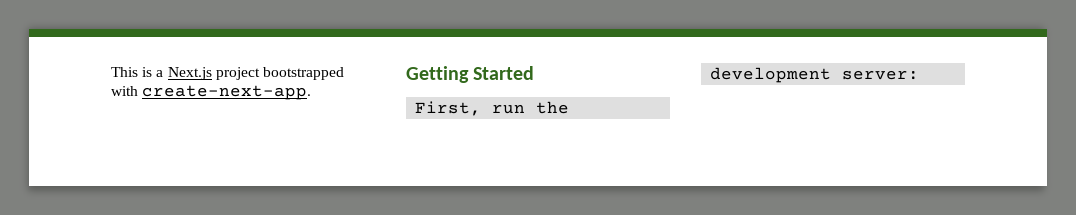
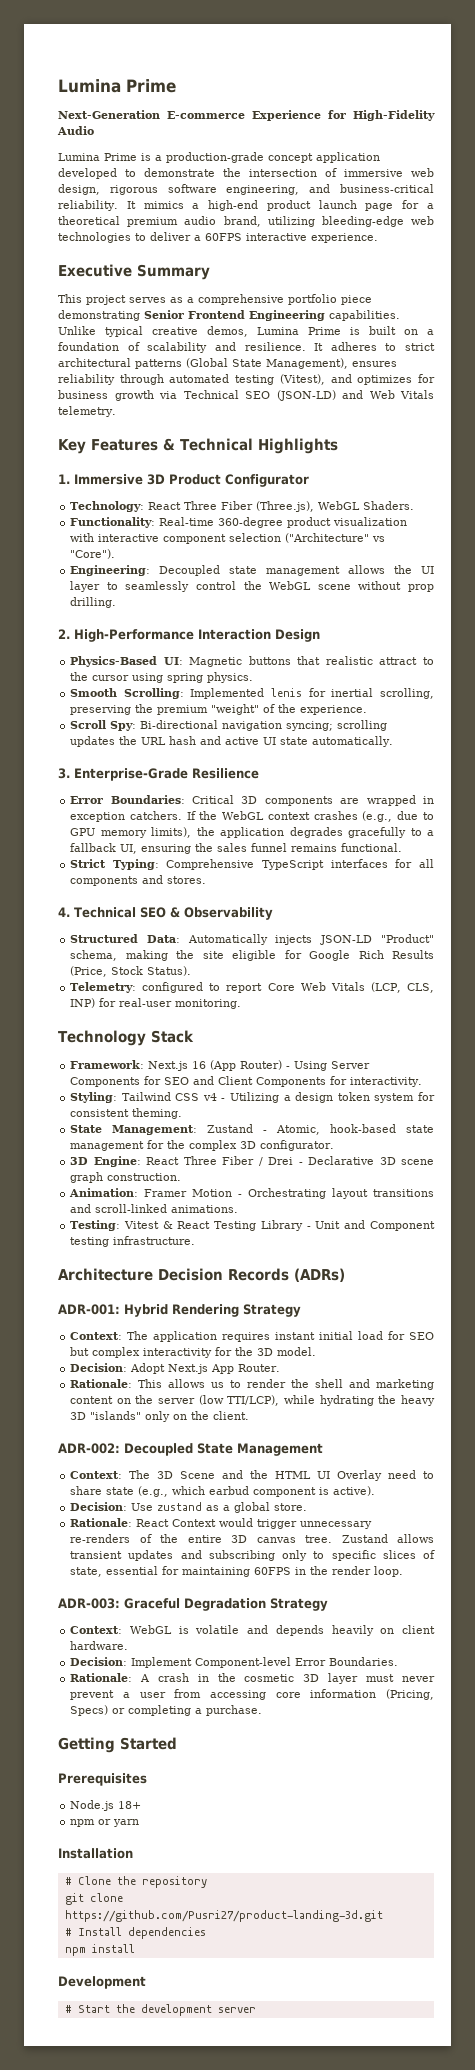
[111,67,344,80] [111,85,312,100] [406,66,535,83] [415,101,526,116] This is a Next.js project bootstrapped with create-next-app. // Getting Started // First, run -> [58,79,176,93] [58,110,435,121] [57,126,94,135] [58,152,380,163] [58,168,434,179] [58,184,435,195] [58,200,435,211] [58,216,434,227] [58,232,378,243] [58,264,210,280] [58,294,372,305] [58,310,400,321] [58,326,434,337] [58,342,435,353] [58,358,397,369] [58,374,436,385] [58,390,434,401] [58,406,116,417] [58,438,338,454] [58,474,309,487] [70,501,415,512] [70,517,408,528] [70,533,386,544] [70,549,116,559] [70,565,434,576] [70,581,435,592] [70,597,117,608] [58,629,320,642] [70,656,435,667] [70,672,254,683] [70,688,434,699] [70,704,368,715] [70,720,388,731] [70,736,394,747] [58,768,259,781] [70,795,434,806] [70,811,434,822] [70,827,435,838] [70,843,403,854] [70,859,434,870] [70,875,207,886] [58,907,273,920] [70,934,434,945] [70,950,435,961] [70,966,192,977] [70,982,435,993] [70,998,242,1009] [58,1030,194,1046] [70,1060,371,1071] [70,1076,423,1087] [70,1092,435,1103] [70,1108,183,1119] [70,1124,434,1135] [70,1140,335,1151] [70,1156,435,1167] [70,1172,182,1183] [69,1188,434,1199] [70,1204,239,1213] [70,1220,435,1231] [70,1236,196,1247] [58,1268,345,1282] [58,1304,301,1317] [70,1331,435,1342] [70,1347,317,1358] [70,1363,281,1374] [70,1379,434,1390] [70,1395,436,1406] [70,1411,250,1422] [58,1443,323,1456] [70,1470,435,1481] [70,1486,376,1497] [70,1502,308,1513] [70,1518,373,1529] [70,1534,435,1543] [70,1550,436,1561] [70,1566,404,1577] [58,1598,328,1611] [70,1625,436,1636] [70,1641,129,1650] [70,1657,399,1668] [70,1673,435,1684] [70,1689,434,1700] [70,1705,263,1716] [58,1737,177,1753] [58,1773,147,1786] [70,1800,142,1811] [70,1819,140,1827] [58,1848,133,1859] [64,1876,207,1888] [64,1893,123,1905] [64,1910,383,1922] [64,1927,206,1939] [64,1944,135,1956] [58,1976,146,1989] [64,2005,110,2013] Lumina Prime // Next-Generation E-commerce Experience for High-Fidelity Audio // Lumina Prime is a production-grade concept application developed to demonstrate the intersection of immersive web design, rigorous software engineering, and business-critical reliability. It mimics a high-end product launch page for a theoretical premium audio brand, utilizing bleeding-edge web technologies to deliver a 60FPS interactive experience. // Executive Summary // This project serves as a comprehensive portfolio piece demonstrating Senior Frontend Engineering capabilities. Unlike typical creative demos, Lumina Prime is built on a foundation of scalability and resilience. It adheres to strict architectural patterns (Global State Management), ensures reliability through automated testing (Vitest), and optimizes for business growth via Technical SEO (JSON-LD) and Web Vitals telemetry. // Key Features & Technical Highlights // 1. Immersive 3D Product Configurator // Technology: React Three Fiber (Three.js), WebGL Shaders. // Functionality: Real-time 360-degree product visualization with interactive component selection ("Architecture" vs "Core"). // Engineering: Decoupled state management allows the UI layer to seamlessly control the WebGL scene without prop drilling. // 2. High-Performance Interaction Design // Physics-Based UI: Magnetic buttons that realistic attract to the cursor using spring physics. // Smooth Scrolling: Implemented lenis for inertial scrolling, preserving the premium "weight" of the experience. // Scroll Spy: Bi-directional navigation syncing; scrolling updates the URL hash and active UI state automatically. // 3. Enterprise-Grade Resilience // Error Boundaries: Critical 3D components are wrapped in exception catchers. If the WebGL context crashes (e.g., due to GPU memory limits), the application degrades gracefully to a fallback UI, ensuring the sales funnel remains functional. // Strict Typing: Comprehensive TypeScript interfaces for all components and stores. // 4. Technical SEO & Observability // Structured Data: Automatically injects JSON-LD "Product" schema, making the site eligible for Google Rich Results (Price, Stock Status). // Telemetry: configured to report Core Web Vitals (LCP, CLS, INP) for real-user monitoring. // Technology Stack // Framework: Next.js 16 (App Router) - Using Server Components for SEO and Client Components for interactivity. // Styling: Tailwind CSS v4 - Utilizing a design token system for consistent theming. // State Management: Zustand - Atomic, hook-based state management for the complex 3D configurator. // 3D Engine: React Three Fiber / Drei - Declarative 3D scene graph construction. // Animation: Framer Motion - Orchestrating layout transitions and scroll-linked animations. // Testing: Vitest & React Testing Library - Unit and Component testing infrastructure. // Architecture Decision Records (ADRs) // ADR-001: Hybrid Rendering Strategy // Context: The application requires instant initial load for SEO but complex interactivity for the 3D model. // Decision: Adopt Next.js App Router. // Rationale: This allows us to render the shell and marketing content on the server (low TTI/LCP), while hydrating the heavy 3D "islands" only on the client. // ADR-002: Decoupled State Management // Context: The 3D Scene and the HTML UI Overlay need to share state (e.g., which earbud component is active). // Decision: Use zustand as a global store. // Rationale: React Context would trigger unnecessary re-renders of the entire 3D canvas tree. Zustand allows transient updates and subscribing only to specific slices of state, essential for maintaining 60FPS in the render loop. // ADR-003: Graceful Degradation Strategy // Context: WebGL is volatile and depends heavily on client hardware. // Decision: Implement Component-level Error Boundaries. // Rationale: A crash in the cosmetic 3D layer must never prevent a user from accessing core information (Pricing, Specs) or completing a purchase. // Getting Started // Prerequisites // Node.js 18+ // npm or yarn // Installation // # Clone the repository // git clone https://github.com/Pusri27/product-landing-3d.git // # Install dependencies // npm install // Development // # Start
[842,70,920,80] server: -> [217,2007,256,2013] server

